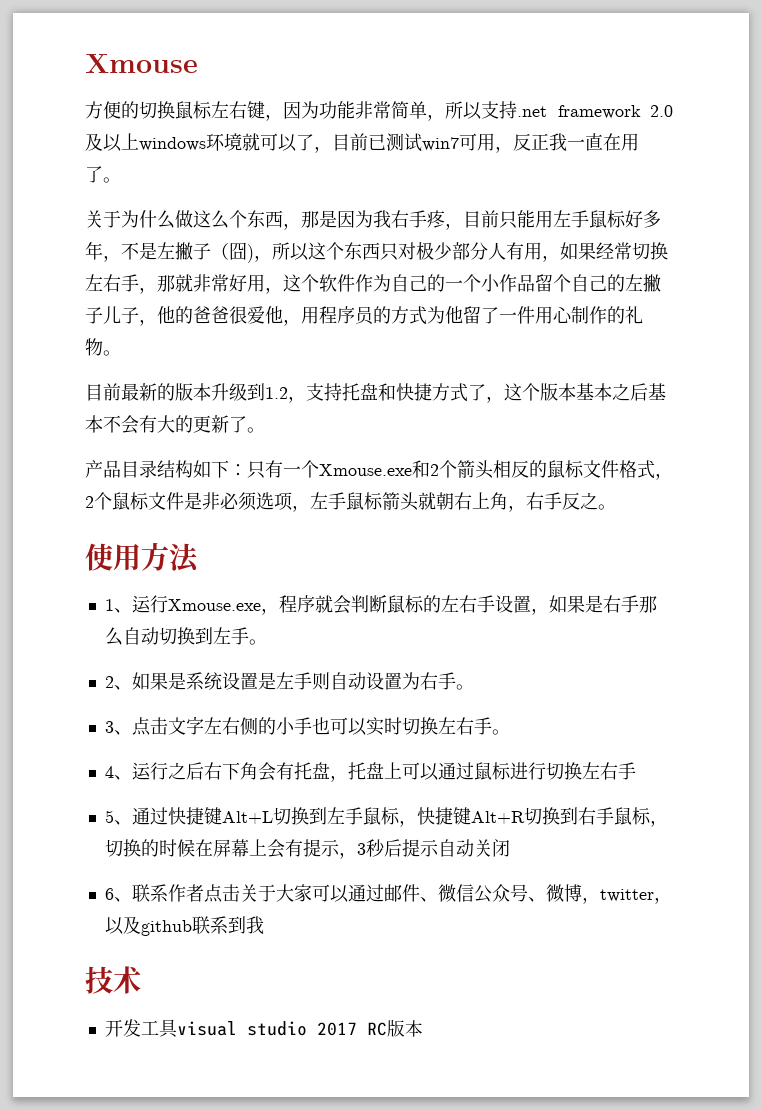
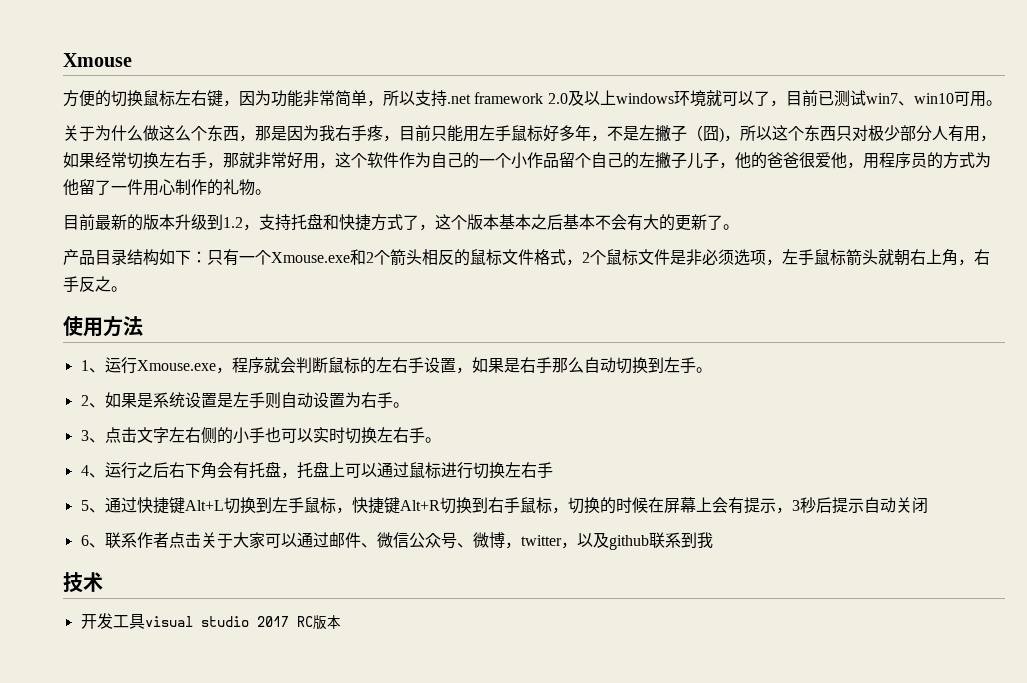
[459,133,639,153] [85,166,103,183] 可用，反正我一直在用了 -> [897,91,986,107] 、win10可用

